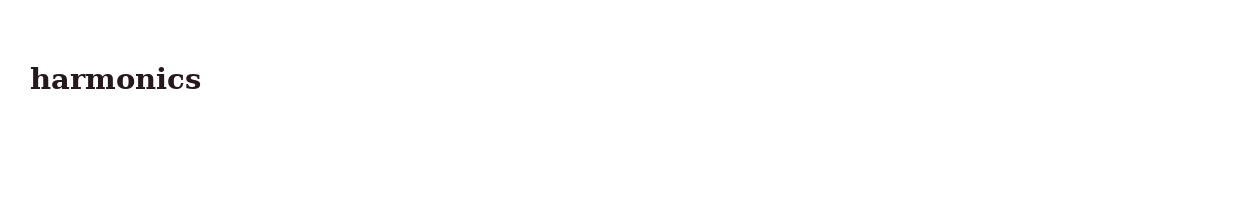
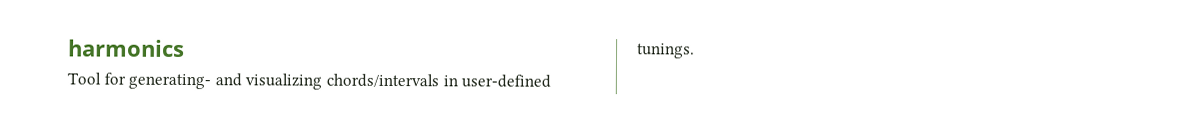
(201, 78) none -> [67,72,552,90] [637,43,695,59] // Tool for generating- and visualizing chords/intervals in user-defined tunings.

